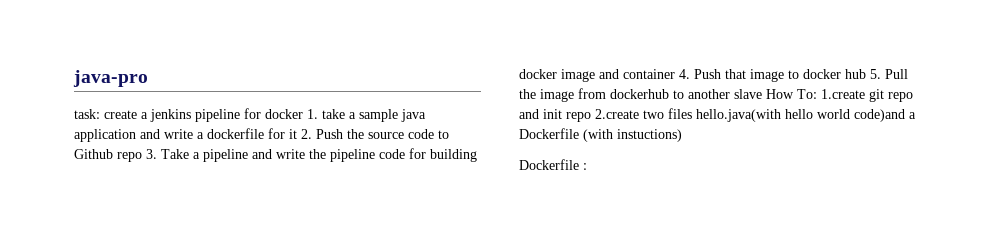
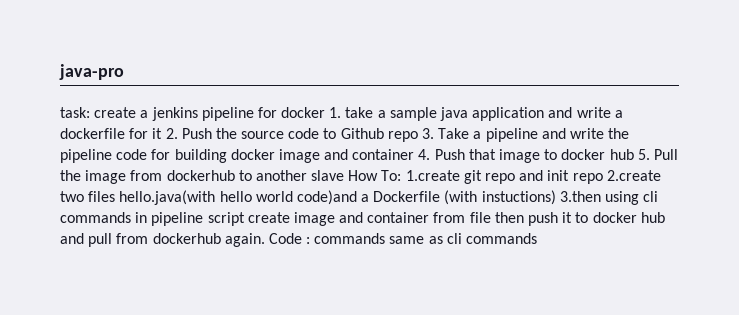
[519,159,587,170] // Dockerfile : -> [559,191,659,205] [60,212,665,226] [60,233,538,247] 3.then using cli commands in pipeline script create image and container from file then push it to docker hub and pull from dockerhub again. Code : commands same as cli commands

